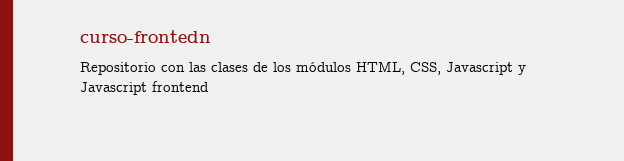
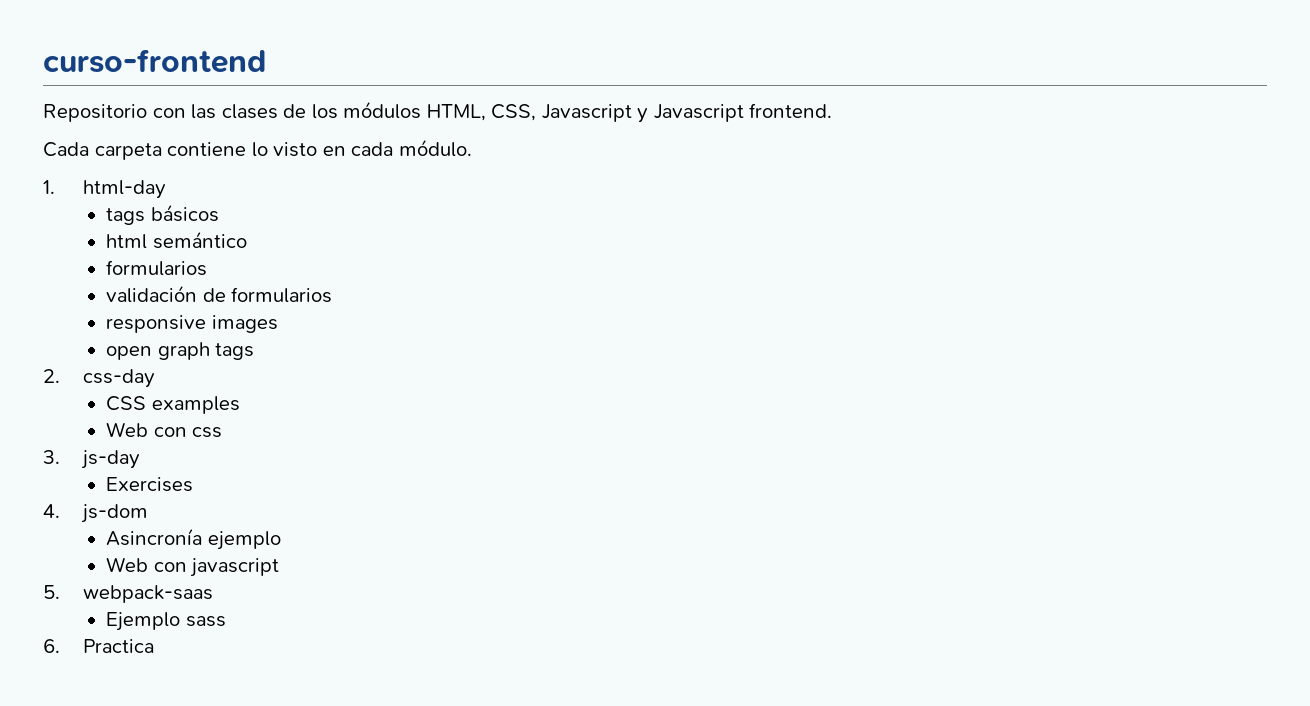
[80,30,211,43] curso-frontedn -> [43,49,266,73] curso-frontend
[152,81,209,92] frontend -> [749,103,833,118] [43,139,472,160] [43,180,167,199] [105,204,219,225] [105,231,247,249] [105,260,207,276] [105,285,333,303] [105,315,278,333] [105,342,255,360] [43,369,156,388] [105,396,240,414] [105,422,223,438] [43,450,141,469] [105,477,193,492] [43,504,149,523] [105,528,281,550] [105,557,280,577] [43,585,214,603] [105,612,226,631] [43,639,155,653] frontend. // Cada carpeta contiene lo visto en cada módulo. // 1. html-day // tags básicos // html semántico // formularios // validación de formularios // responsive images // open graph tags // 2. css-day // CSS examples // Web con css // 3. js-day // Exercises // 4. js-dom // Asincronía ejemplo // Web con javascript // 5. webpack-saas // Ejemplo sass // 6. Practica

